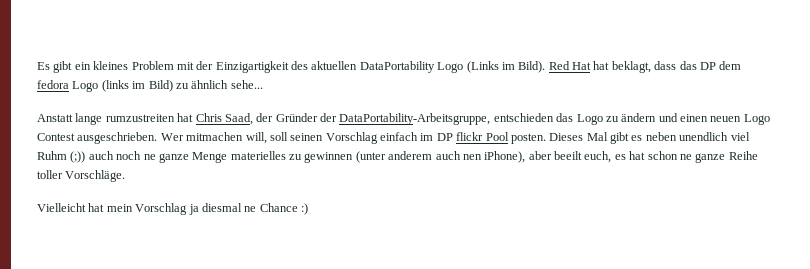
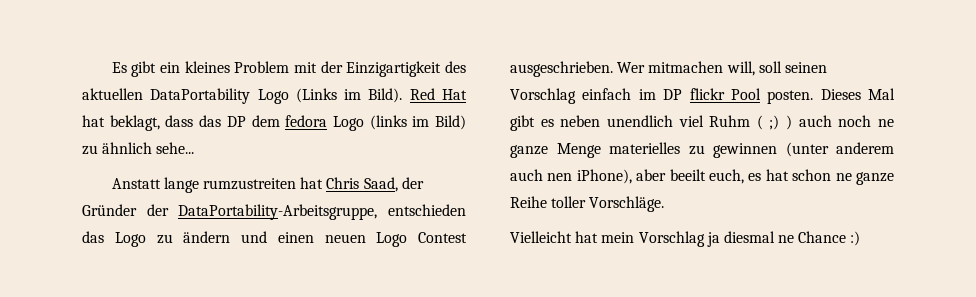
[70,151,86,163] (;)) -> [756,115,793,130] ( ;) )

